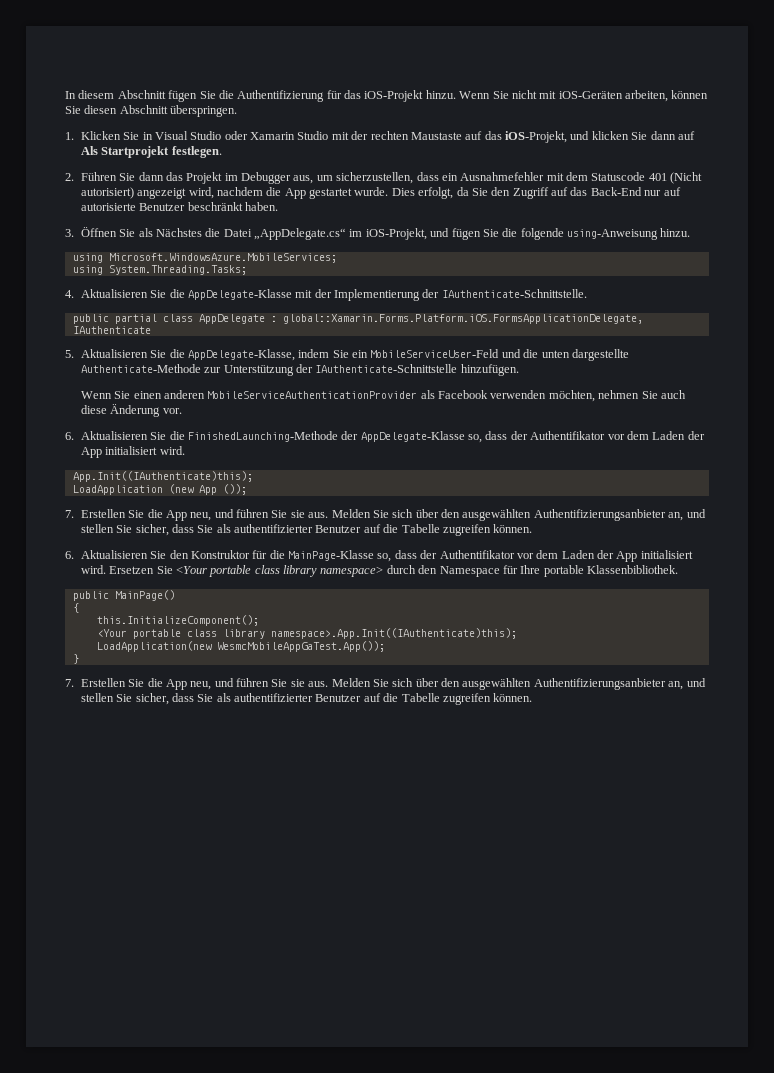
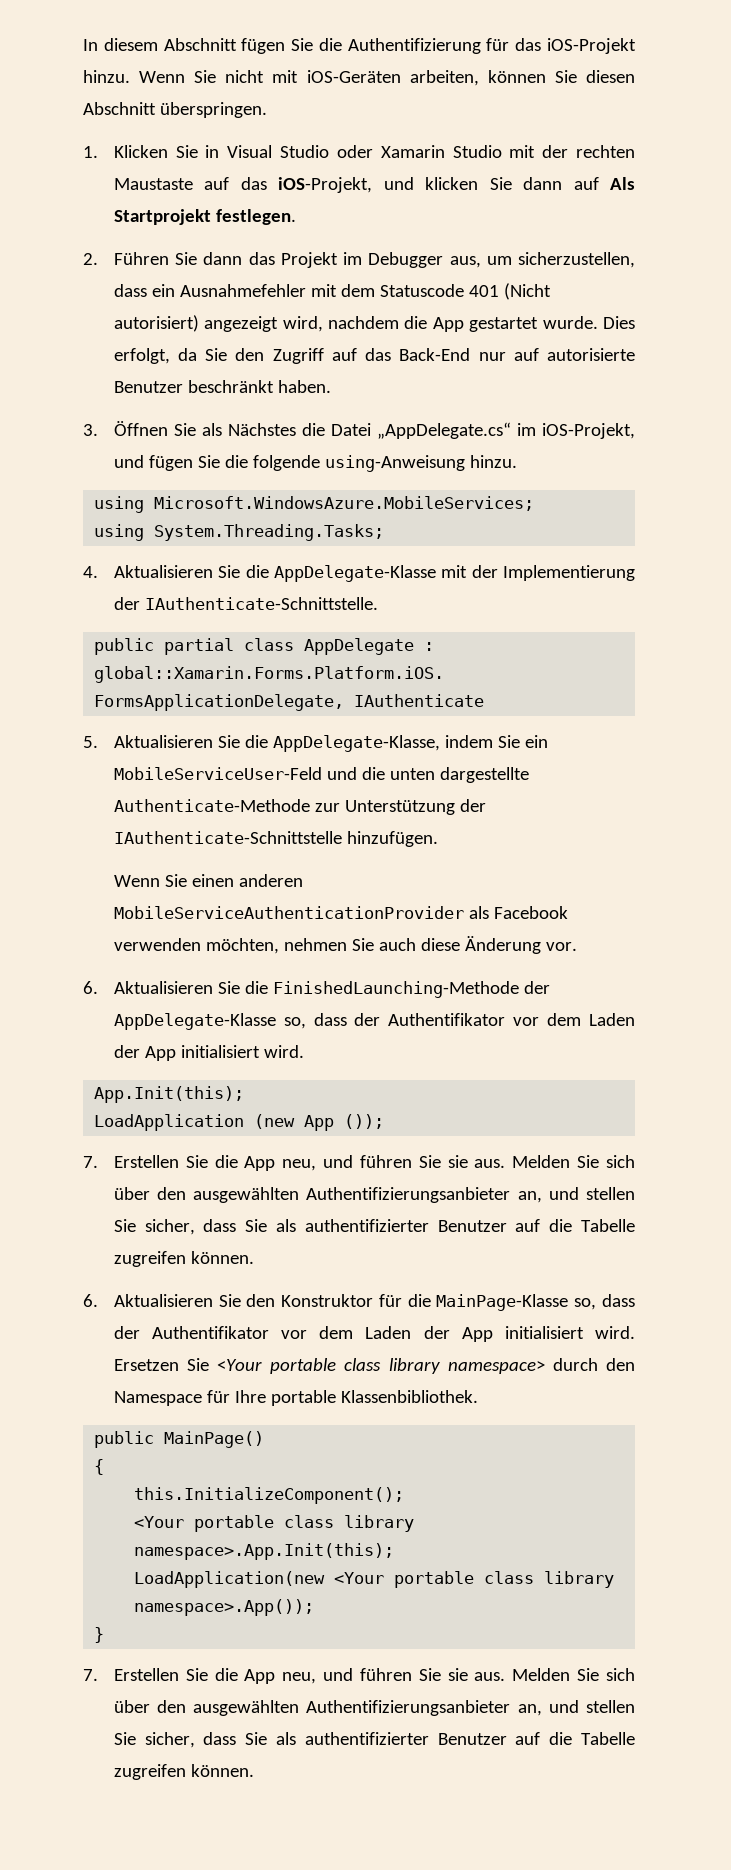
[72,471,253,482] App.Init((IAuthenticate)this); -> [94,1086,245,1103] App.Init(this);
[270,628,517,639] namespace>.App.Init((IAuthenticate)this); -> [134,1543,395,1560] namespace>.App.Init(this);
[216,641,385,652] WesmcMobileAppGaTest.App()); -> [334,1571,615,1588] [134,1599,315,1616] <Your portable class library namespace>.App());

